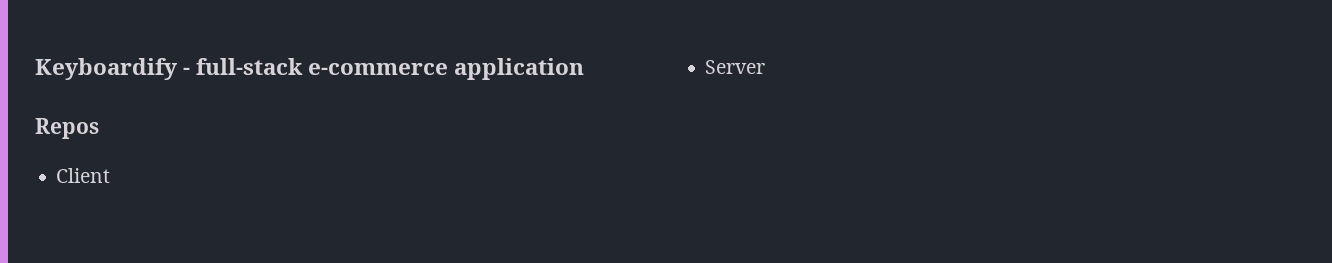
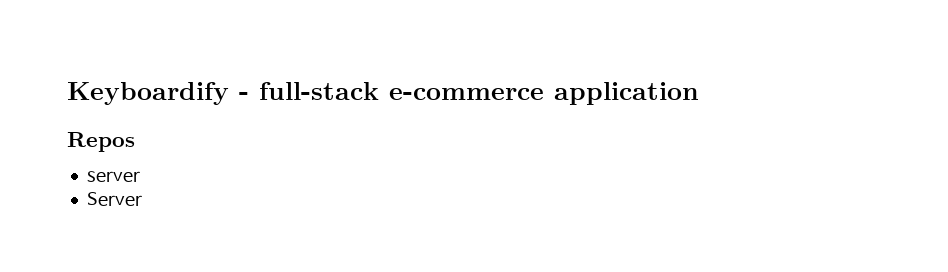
[56,168,111,183] Client -> [86,171,140,182] server

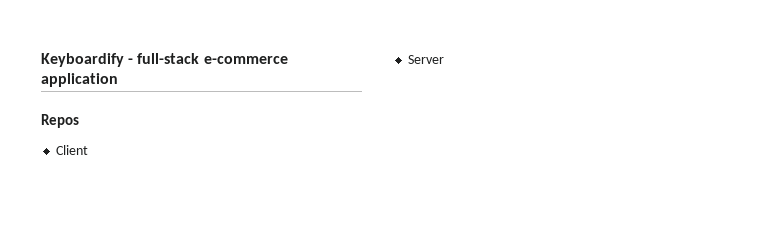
[86,171,140,182] server -> [56,145,89,155] Client

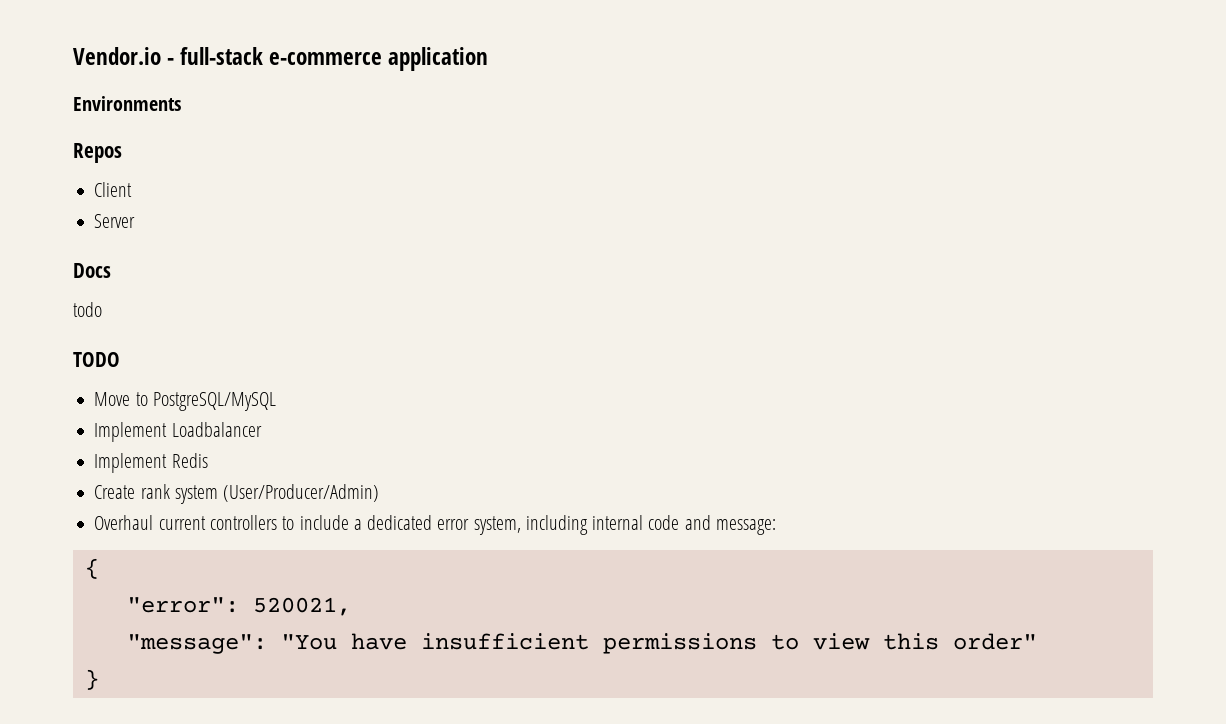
[41,53,124,67] Keyboardify -> [73,47,161,65] Vendor.io
(118, 80) none -> [73,96,181,111] // Environments
(445, 59) none -> [73,263,111,278] [73,302,102,317] [73,352,120,367] [94,392,276,411] [94,422,262,442] [94,453,208,473] [94,484,380,504] [94,515,776,535] [84,558,99,579] [126,597,351,616] [126,633,1037,654] [84,669,99,690] // Docs // todo // TODO // Move to PostgreSQL/MySQL // Implement Loadbalancer // Implement Redis // Create rank system (User/Producer/Admin) // Overhaul current controllers to include a dedicated error system, including internal code and message: // { // "error": 520021, // "message": "You have insufficient permissions to view this order" // }

